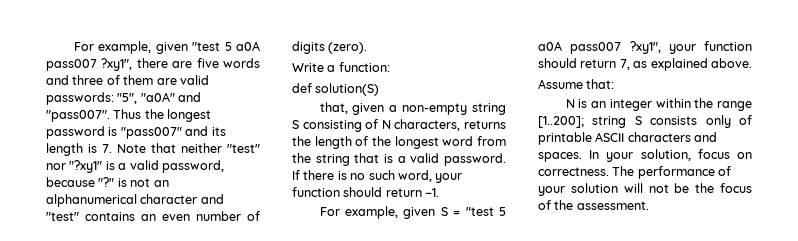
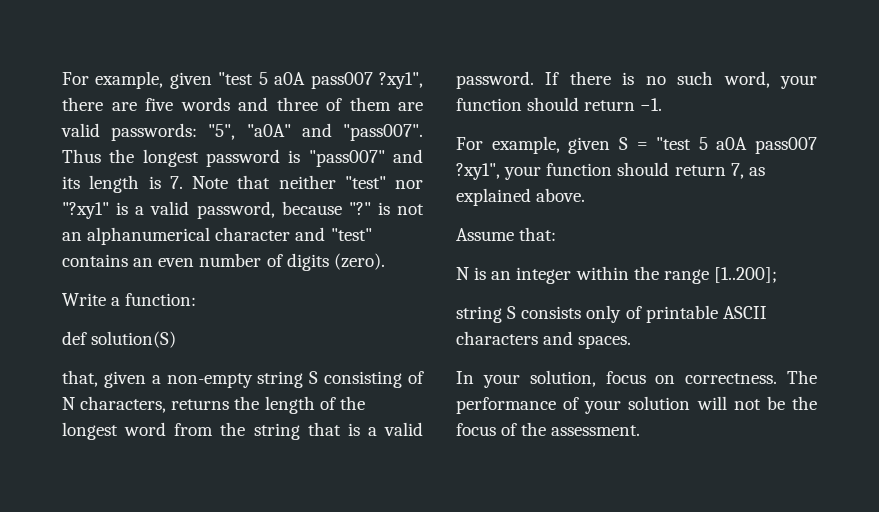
(584, 122) none -> (777, 275) //
(582, 157) none -> (632, 342) //

